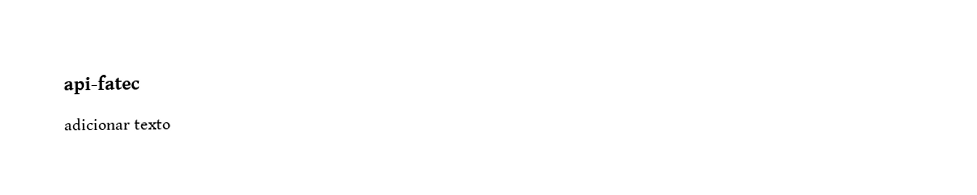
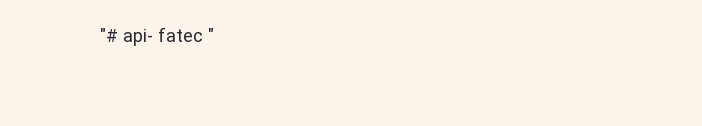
[63,74,140,95] [64,117,172,131] api-fatec // adicionar texto -> [100,27,214,46] "# api- fatec "

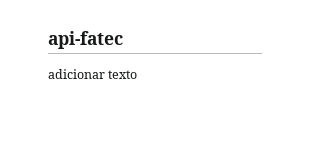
[100,27,214,46] "# api- fatec " -> [48,31,123,49] [48,69,138,79] api-fatec // adicionar texto

